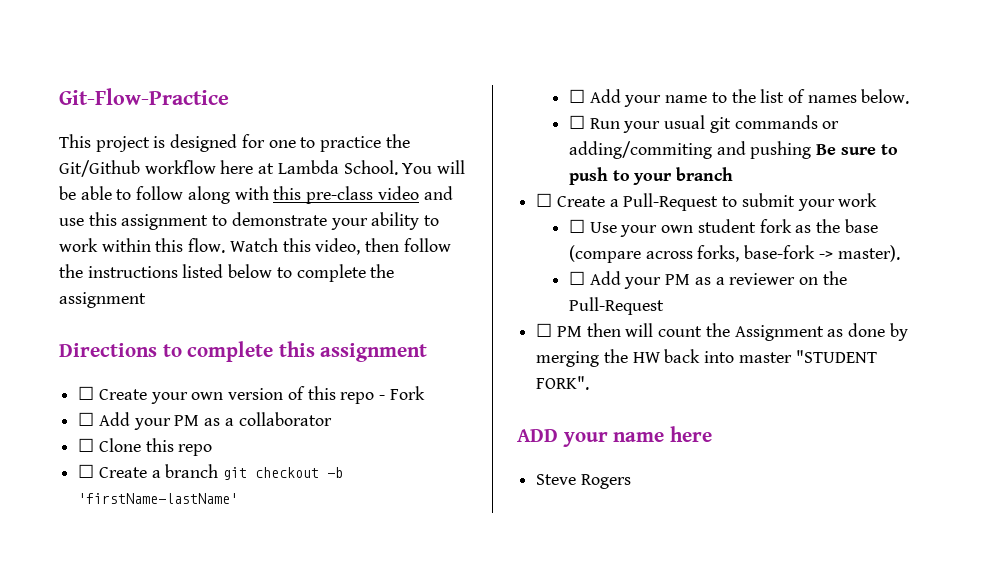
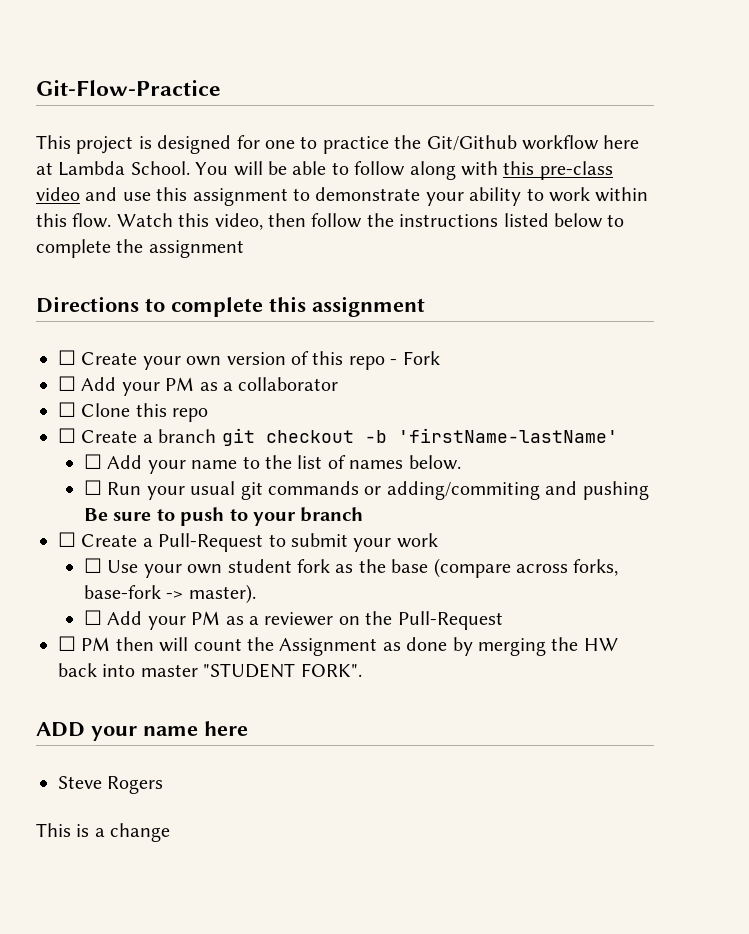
(631, 481) none -> [36,823,171,842] // This is a change

